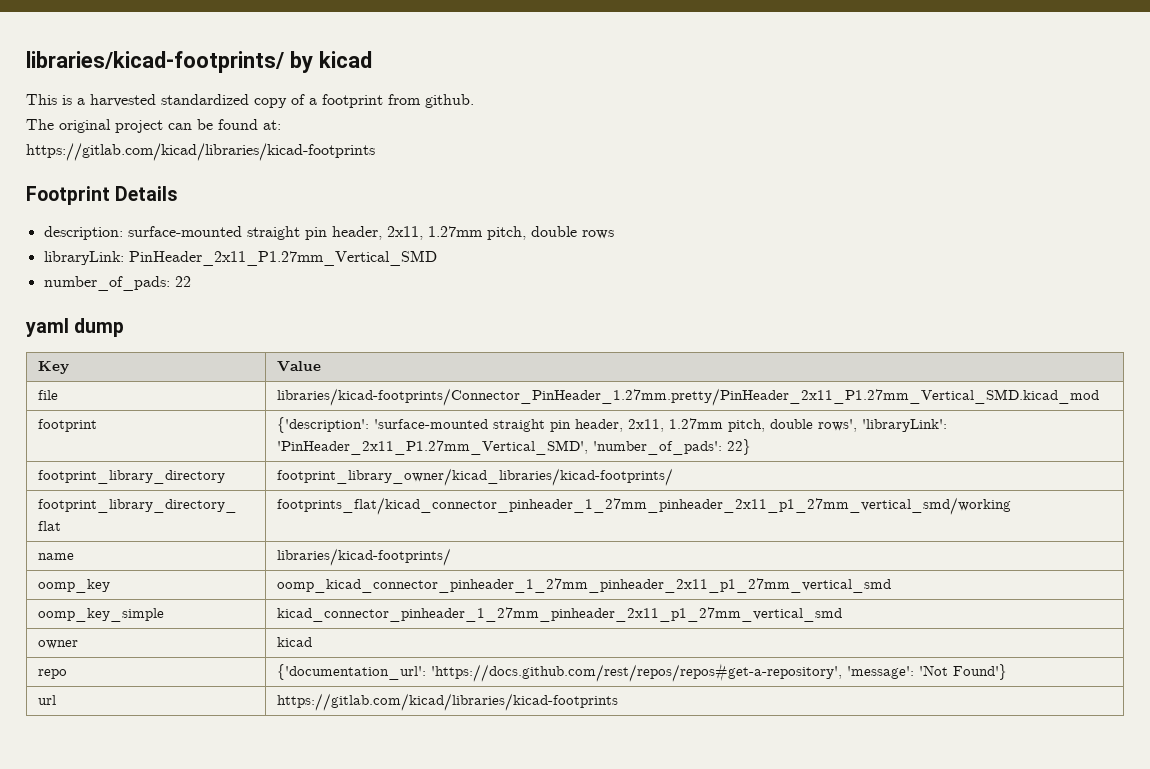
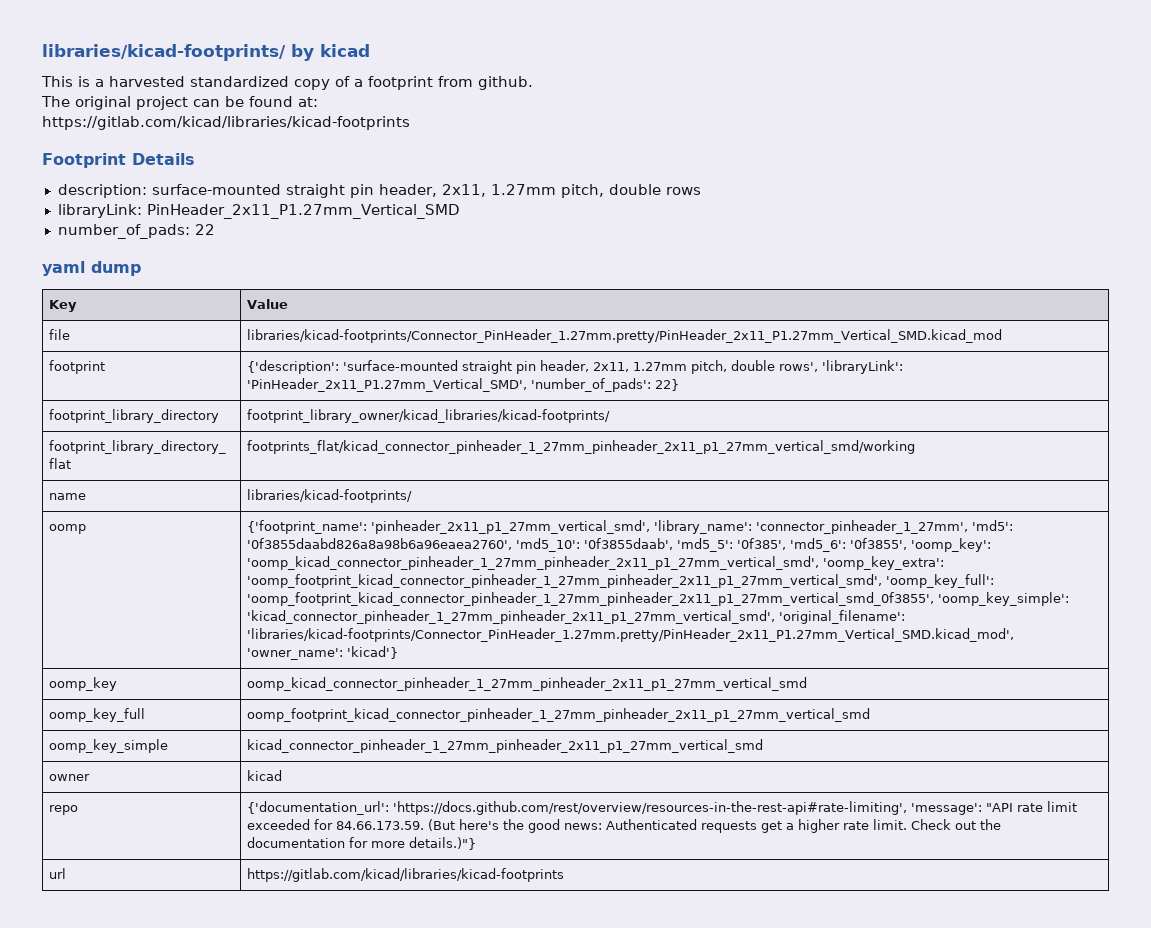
(451, 557) none -> [49,524,87,534] [247,520,1014,534] [247,538,992,552] [247,556,945,570] [247,574,995,588] [247,592,1070,606] [247,610,906,624] [247,628,1015,642] [247,646,399,660] // oomp | {'footprint_name': 'pinheader_2x11_p1_27mm_vertical_smd', 'library_name': 'connector_pinheader_1_27mm', 'md5': '0f3855daabd826a8a98b6a96eaea2760', 'md5_10': '0f3855daab', 'md5_5': '0f385', 'md5_6': '0f3855', 'oomp_key': 'oomp_kicad_connector_pinheader_1_27mm_pinheader_2x11_p1_27mm_vertical_smd', 'oomp_key_extra': 'oomp_footprint_kicad_connector_pinheader_1_27mm_pinheader_2x11_p1_27mm_vertical_smd', 'oomp_key_full': 'oomp_footprint_kicad_connector_pinheader_1_27mm_pinheader_2x11_p1_27mm_vertical_smd_0f3855', 'oomp_key_simple': 'kicad_connector_pinheader_1_27mm_pinheader_2x11_p1_27mm_vertical_smd', 'original_filename': 'libraries/kicad-footprints/Connector_PinHeader_1.27mm.pretty/PinHeader_2x11_P1.27mm_Vertical_SMD.kicad_mod', 'owner_name': 'kicad'}
(891, 585) none -> [49,708,146,722] [247,708,871,722] // oomp_key_full | oomp_footprint_kicad_connector_pinheader_1_27mm_pinheader_2x11_p1_27mm_vertical_smd
[430,663,1007,682] 'https://docs.github.com/rest/repos/repos#get-a-repository', 'message': 'Not Found'} -> [393,801,1078,815] [247,819,1002,833] [247,837,477,850] 'https://docs.github.com/rest/overview/resources-in-the-rest-api#rate-limiting', 'message': "API rate limit exceeded for 84.66.173.59. (But here's the good news: Authenticated requests get a higher rate limit. Check out the documentation for more details.)"}

